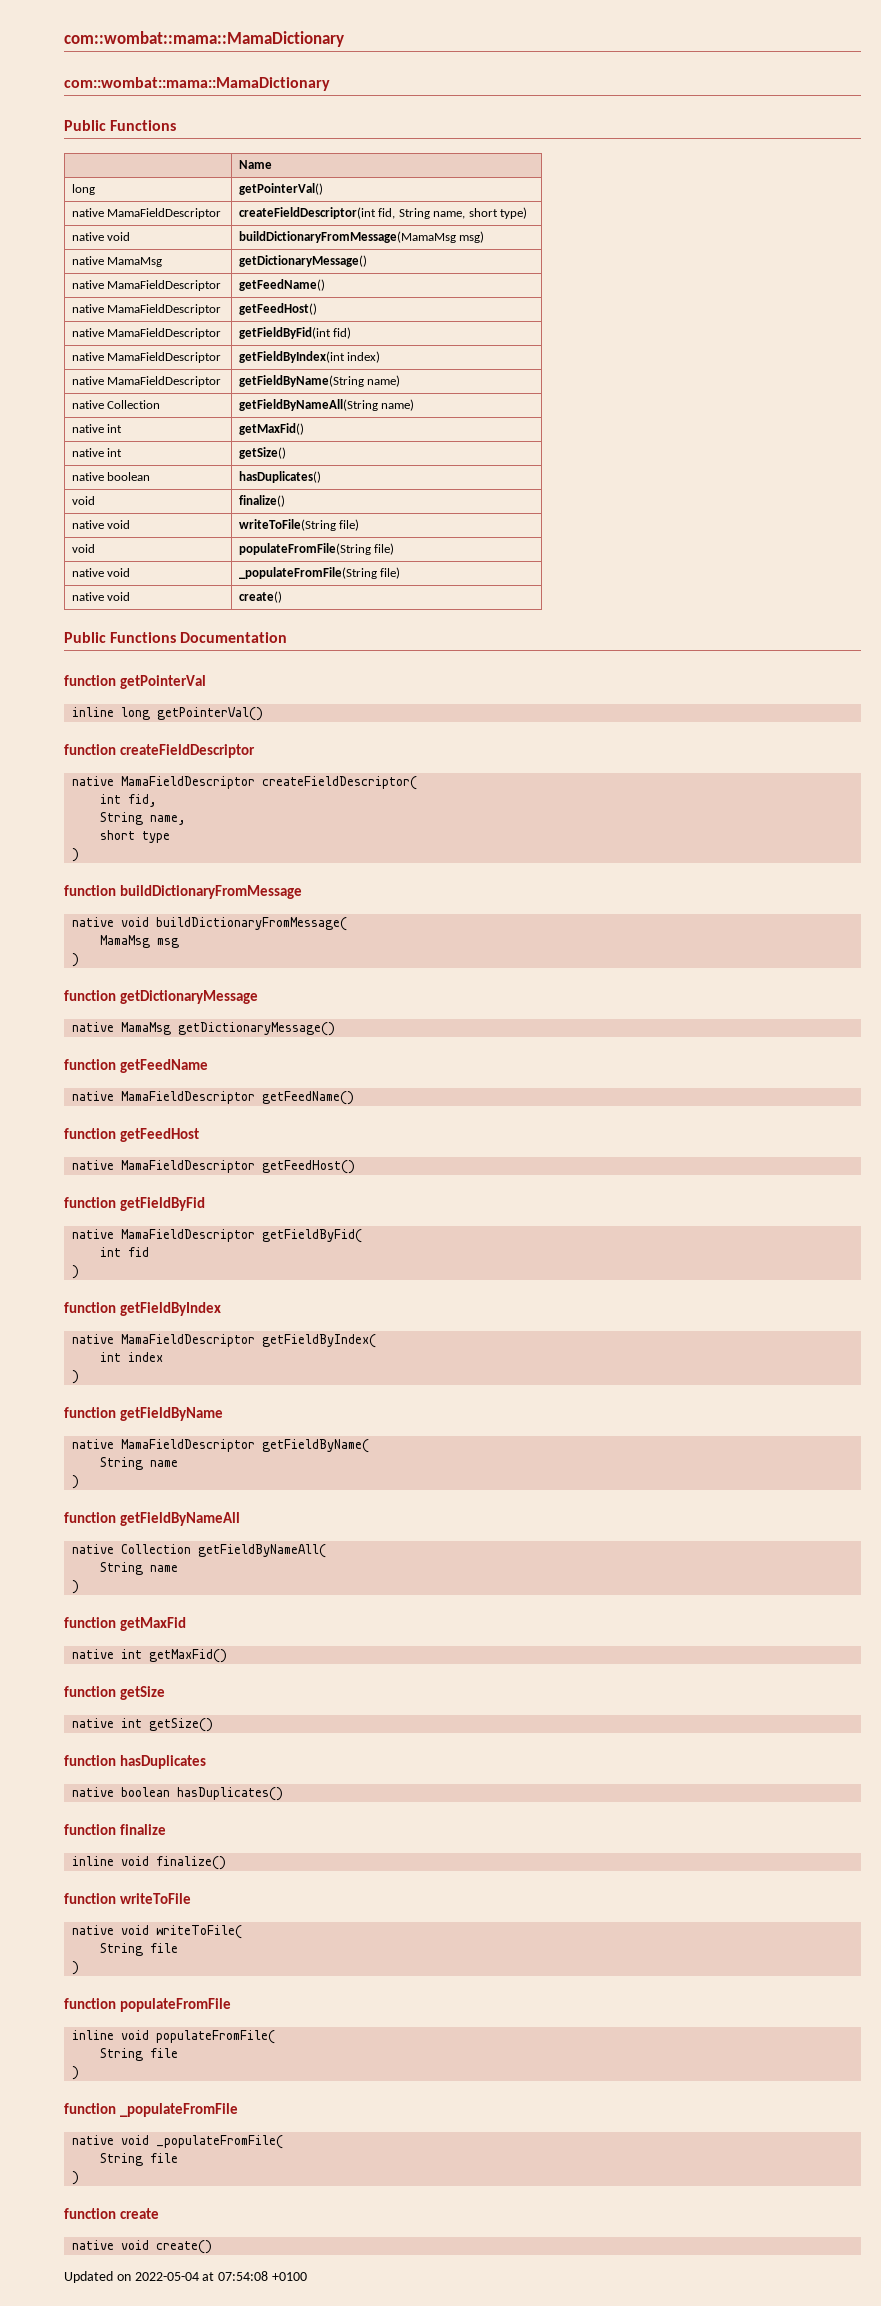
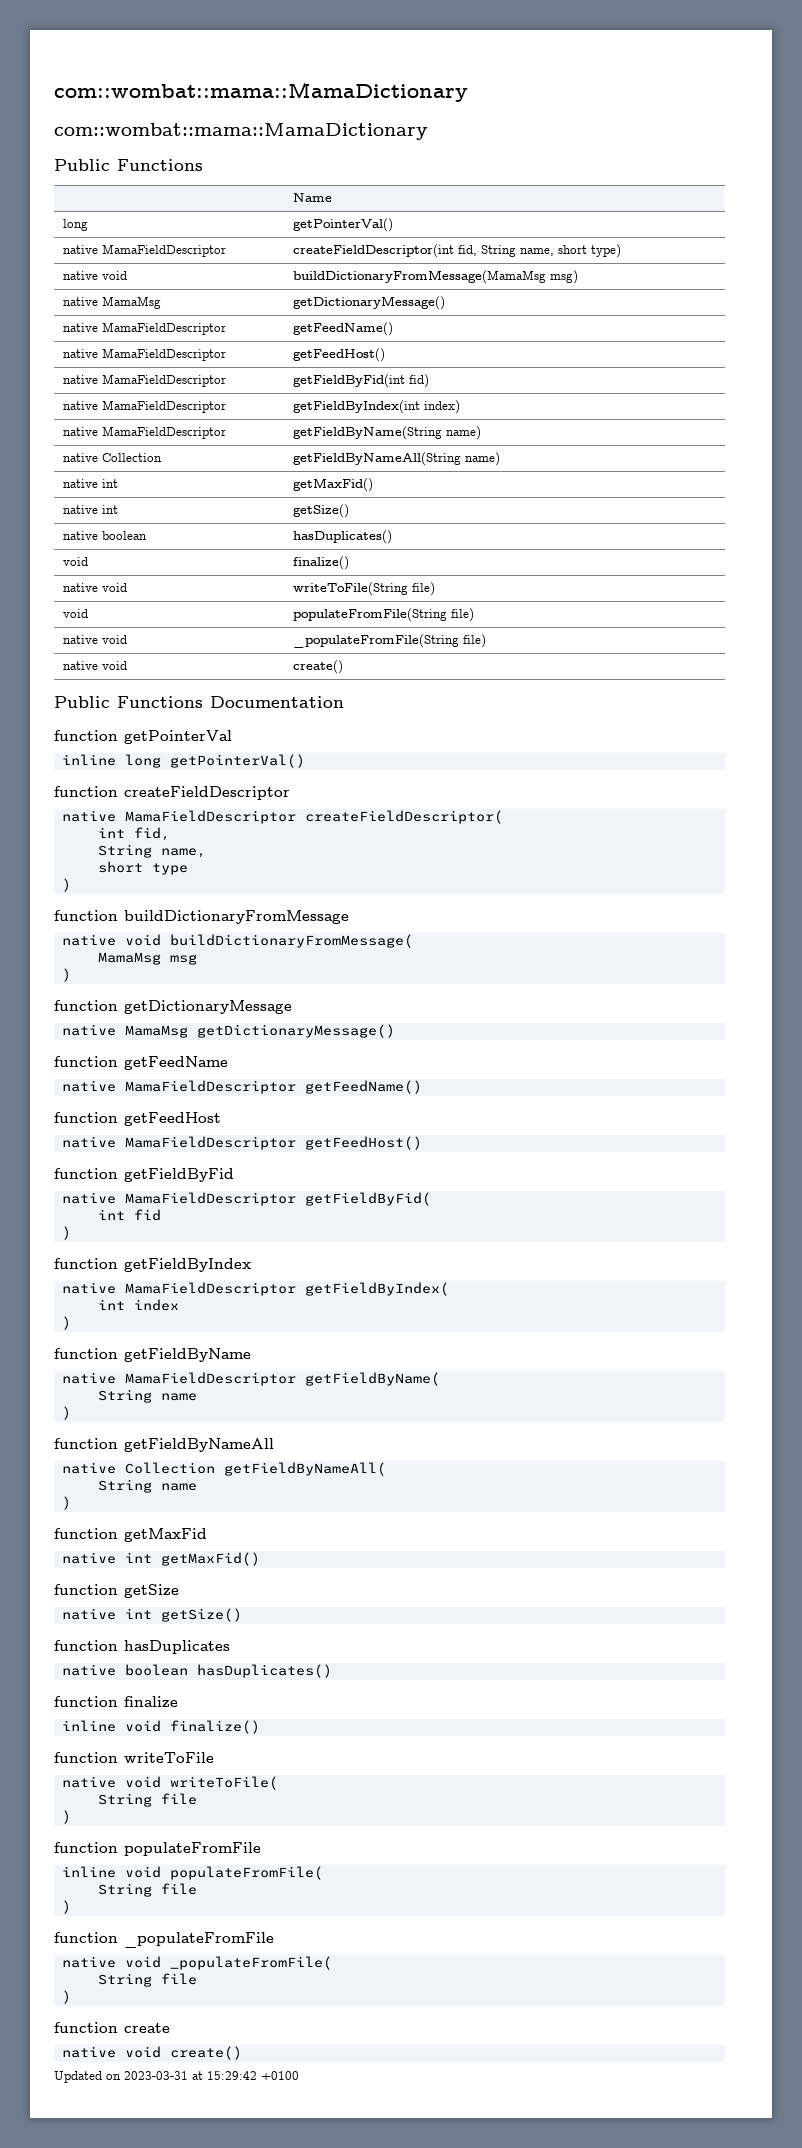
[134,2271,269,2281] 2022-05-04 at 07:54:08 -> [124,2071,257,2080] 2023-03-31 at 15:29:42

